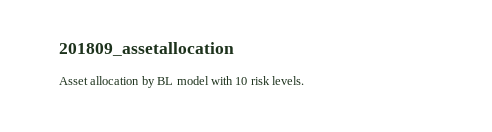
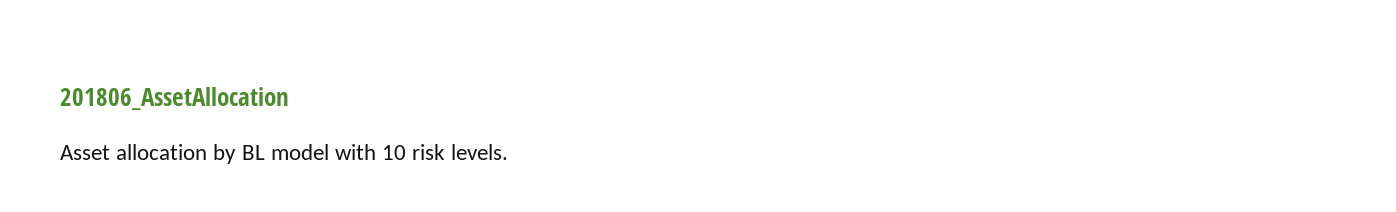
[59,42,234,56] 201809_assetallocation -> [60,87,289,110] 201806_AssetAllocation

